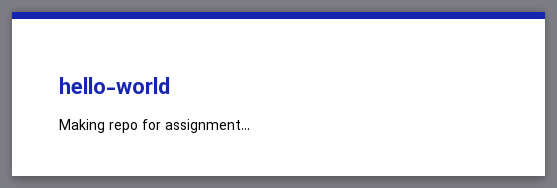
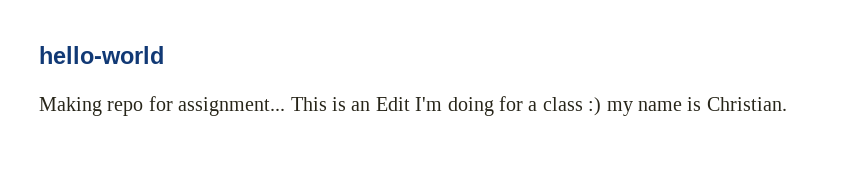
(250, 126) none -> [290,96,787,116] This is an Edit I'm doing for a class :) my name is Christian.

